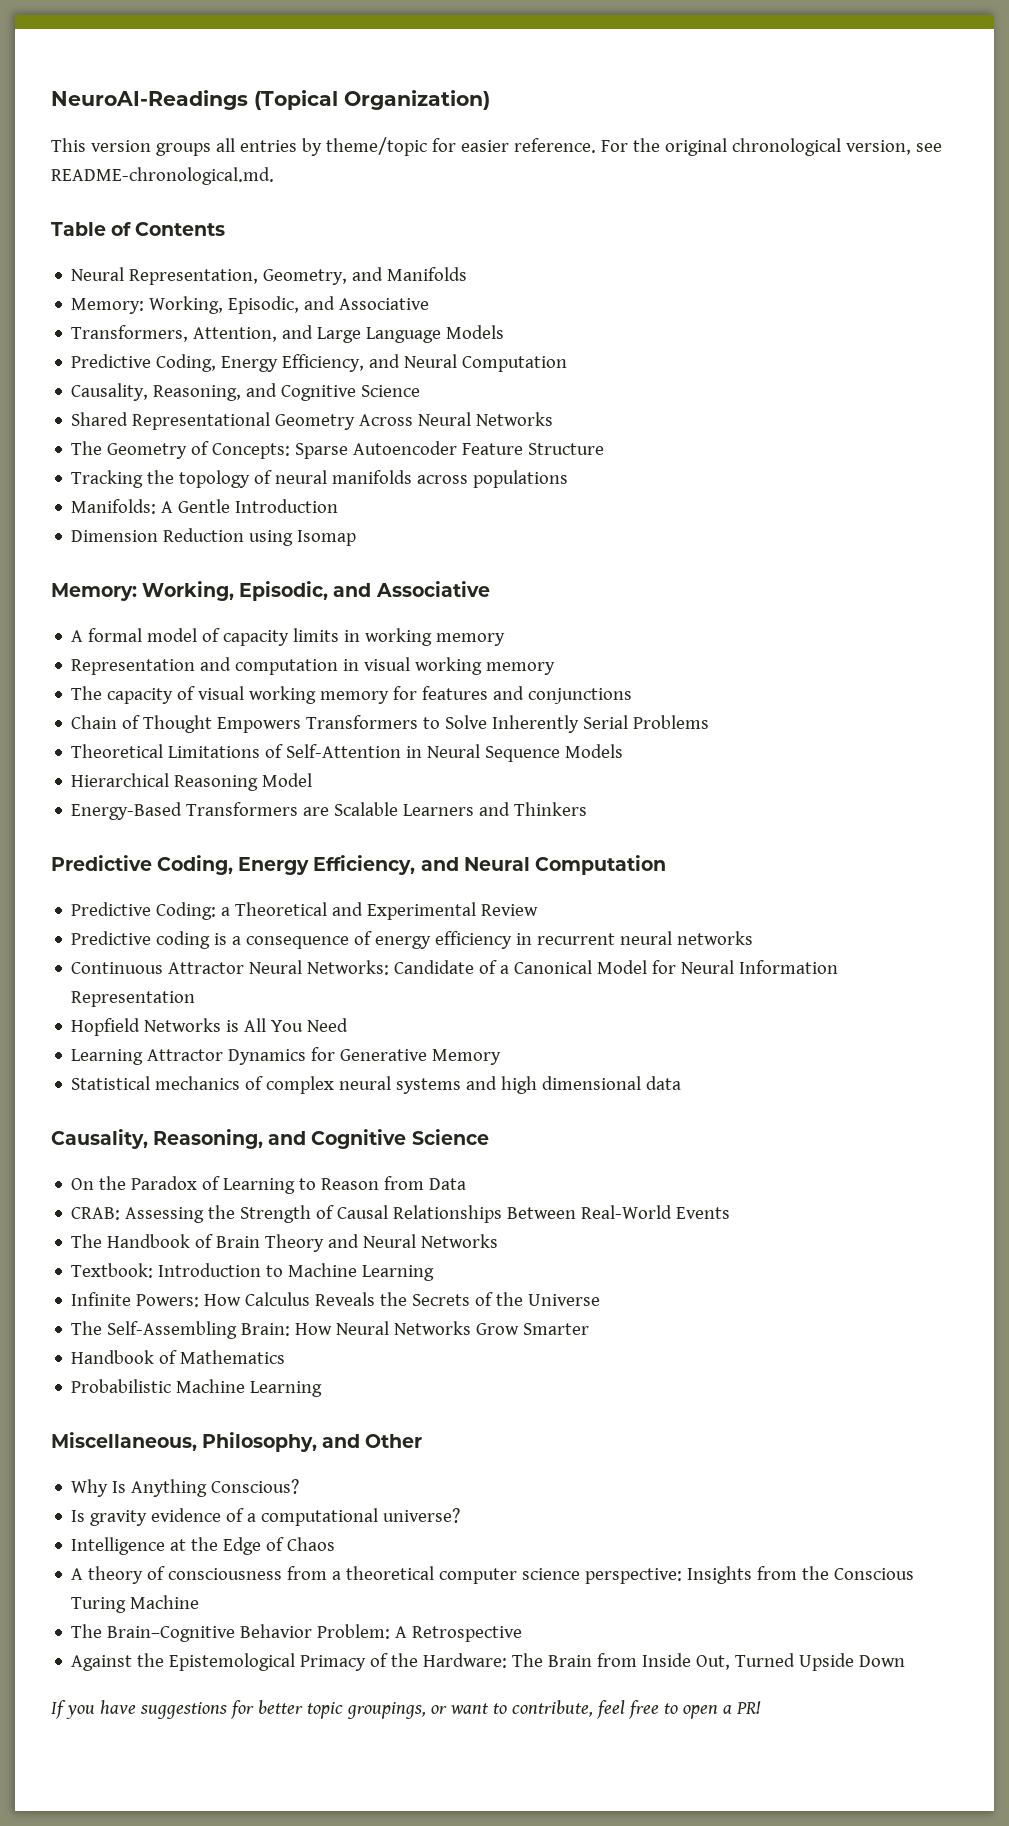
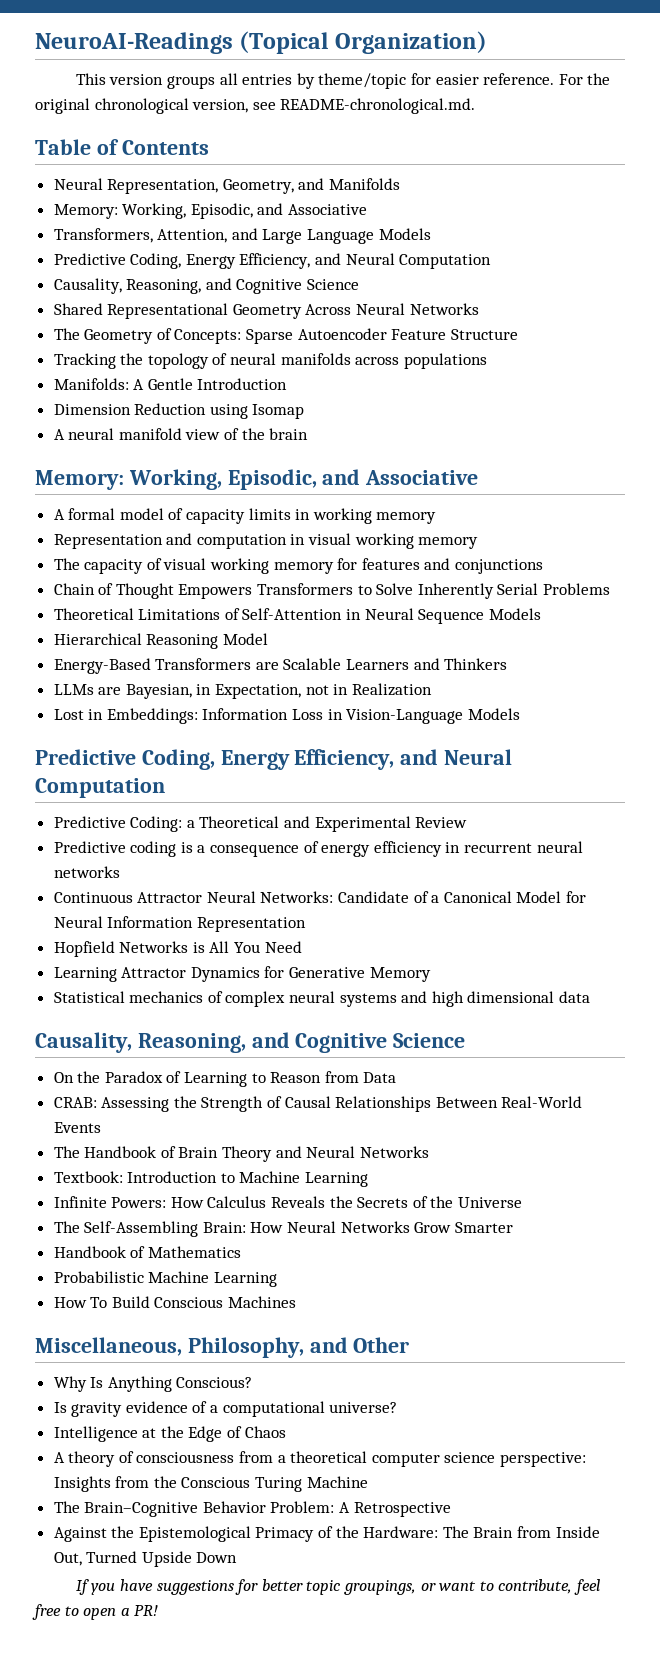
(357, 538) none -> [53,428,309,440] // A neural manifold view of the brain
(588, 809) none -> [53,683,432,699] [53,708,520,724] // LLMs are Bayesian, in Expectation, not in Realization // Lost in Embeddings: Information Loss in Vision-Language Models
(323, 1389) none -> [53,1296,297,1308] // How To Build Conscious Machines

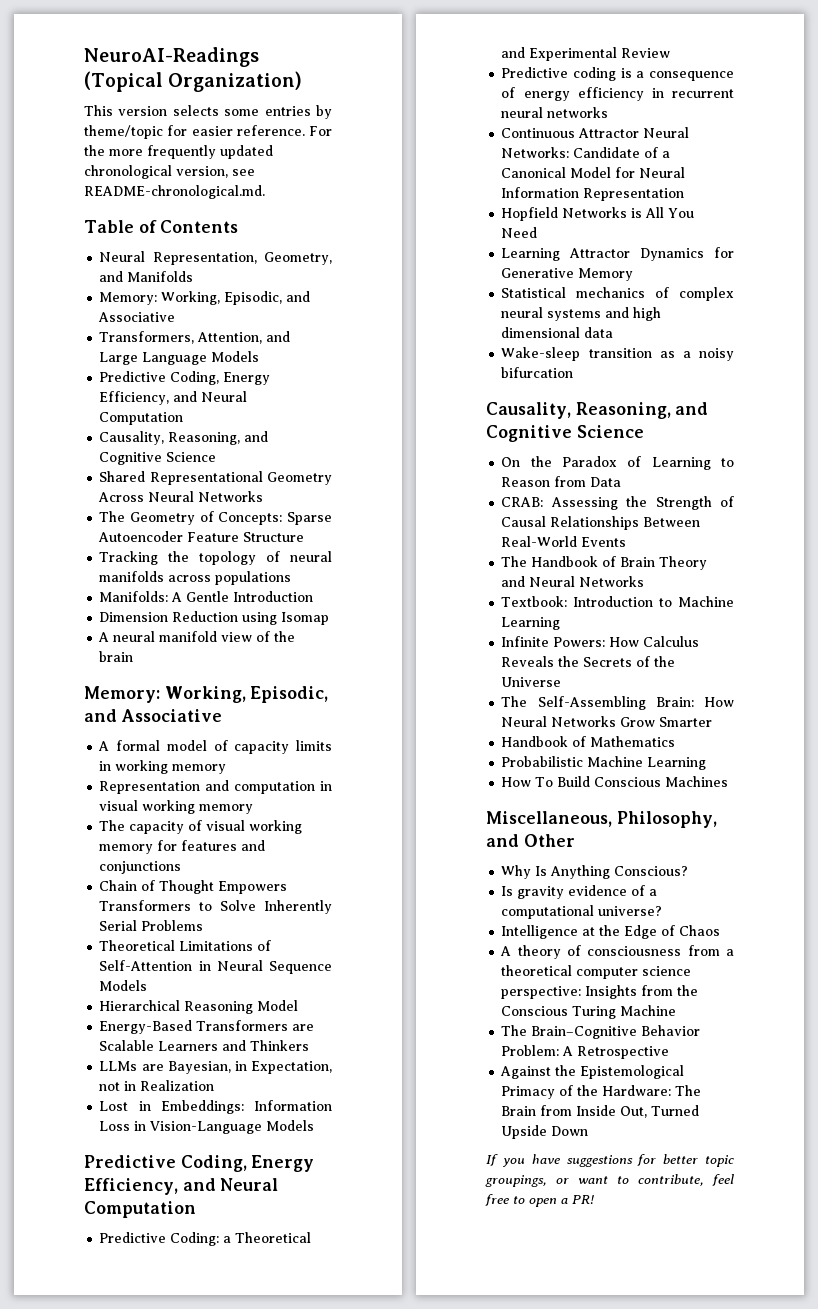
[167,73,238,89] groups all -> [172,105,260,116] selects some
[35,98,90,114] original -> [109,145,273,159] more frequently updated
(591, 997) none -> [501,347,734,361] [501,367,574,378] // Wake-sleep transition as a noisy bifurcation

